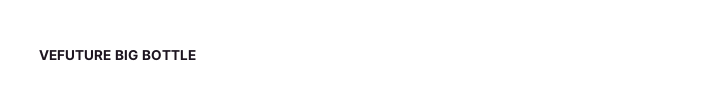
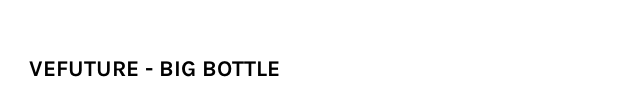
(111, 55) none -> [145,68,154,76] -

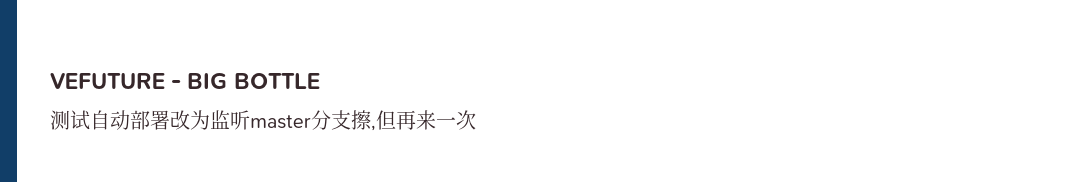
(281, 69) none -> [50,110,476,131] // 测试自动部署改为监听master分支擦,但再来一次

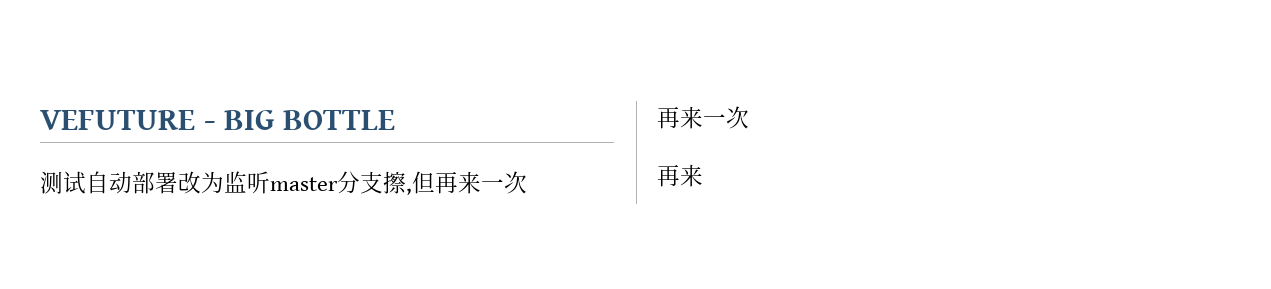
(476, 120) none -> [657,106,749,129] [657,164,703,187] // 再来一次 // 再来

